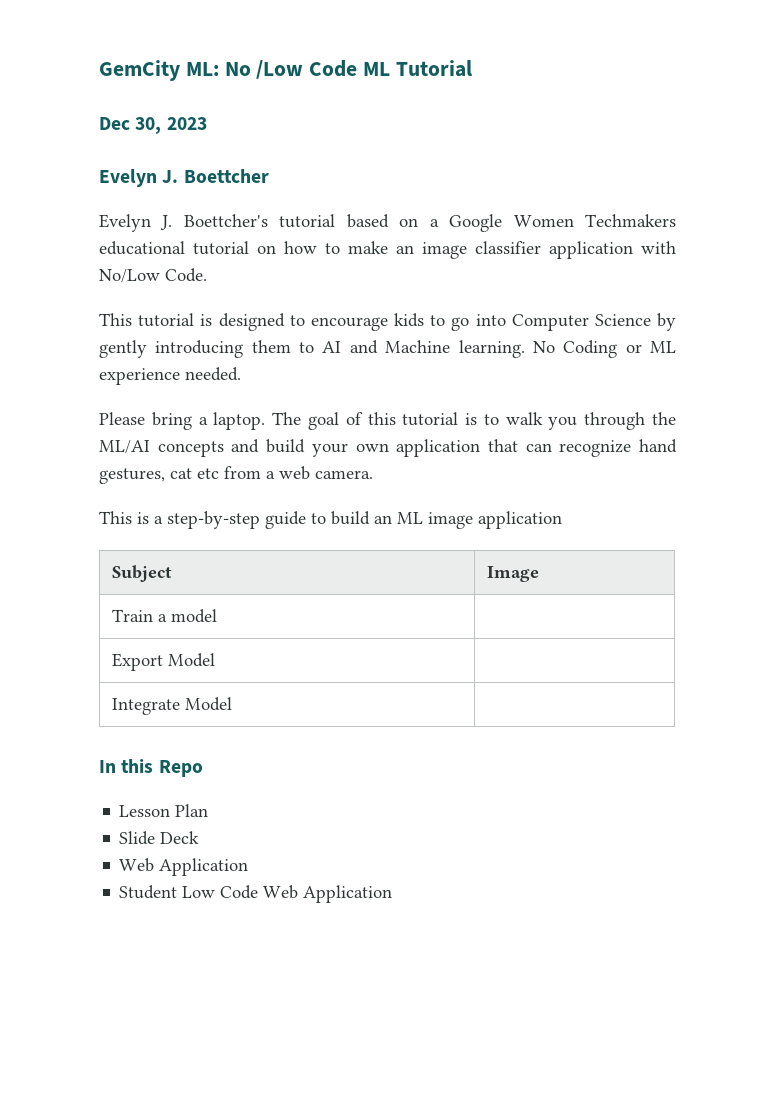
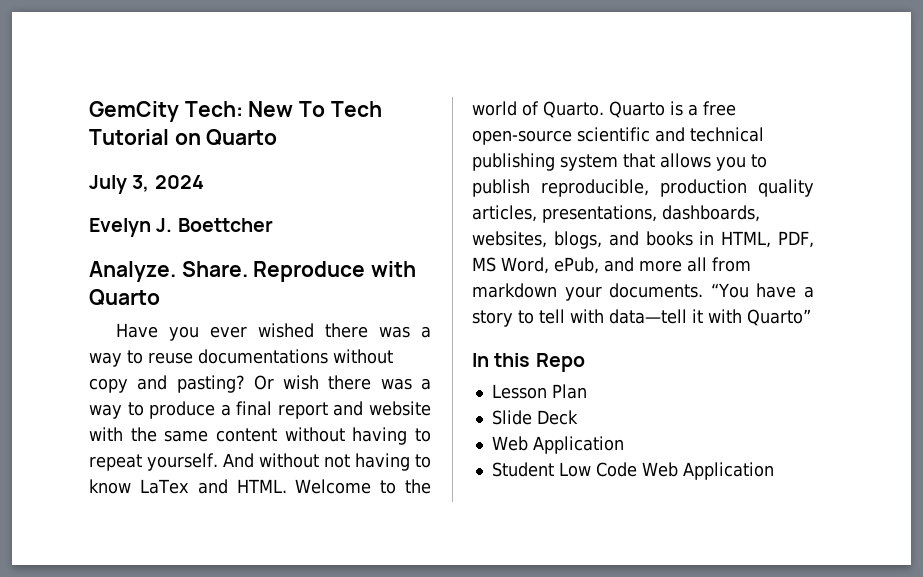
[185,60,472,79] [99,117,207,134] [99,169,269,187] [99,214,677,232] [99,241,676,259] [99,268,207,283] [99,313,677,331] [99,340,677,358] [99,367,241,385] [99,412,676,430] [99,439,677,457] [99,466,373,484] [99,511,562,529] [112,565,173,582] [487,566,540,582] [112,609,218,623] [112,653,216,671] [112,697,233,715] ML: No /Low Code ML Tutorial // Dec 30, 2023 // Evelyn J. Boettcher // Evelyn J. Boettcher's tutorial based on a Google Women Techmakers educational tutorial on how to make an image classifier application with No/Low Code. // This tutorial is designed to encourage kids to go into Computer Science by gently introducing them to AI and Machine learning. No Coding or ML experience needed. // Please bring a laptop. The goal of this tutorial is to walk you through the ML/AI concepts and build your own application that can recognize hand gestures, cat etc from a web camera. // This is a step-by-step guide to build an ML image application // Subject | Image // Train a model | // Export Model | // Integrate Model | -> [184,101,382,117] [89,129,278,146] [89,175,204,194] [89,218,273,237] [89,261,417,282] [89,289,160,306] [115,323,432,341] [89,349,393,367] [89,375,431,393] [89,401,431,419] [89,427,431,445] [89,453,431,471] [89,479,431,494] [472,101,736,118] [472,127,764,145] [472,153,767,171] [472,179,814,197] [472,205,760,223] [472,231,814,249] [472,257,751,274] [472,283,814,301] [472,309,811,327] Tech: New To Tech Tutorial on Quarto // July 3, 2024 // Evelyn J. Boettcher // Analyze. Share. Reproduce with Quarto // Have you ever wished there was a way to reuse documentations without copy and pasting? Or wish there was a way to produce a final report and website with the same content without having to repeat yourself. And without not having to know LaTex and HTML. Welcome to the world of Quarto. Quarto is a free open-source scientific and technical publishing system that allows you to publish reproducible, production quality articles, presentations, dashboards, websites, blogs, and books in HTML, PDF, MS Word, ePub, and more all from markdown your documents. “You have a story to tell with data—tell it with Quarto”

